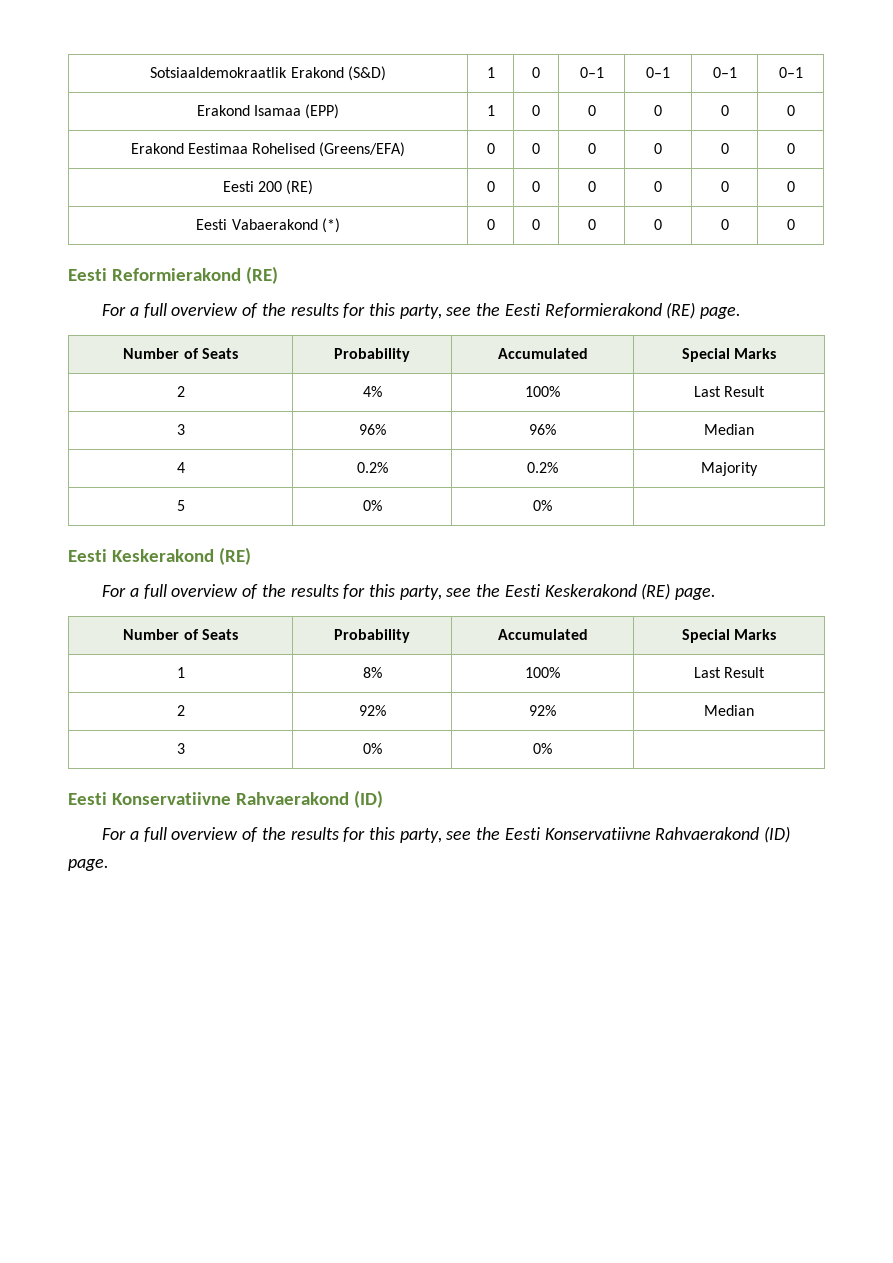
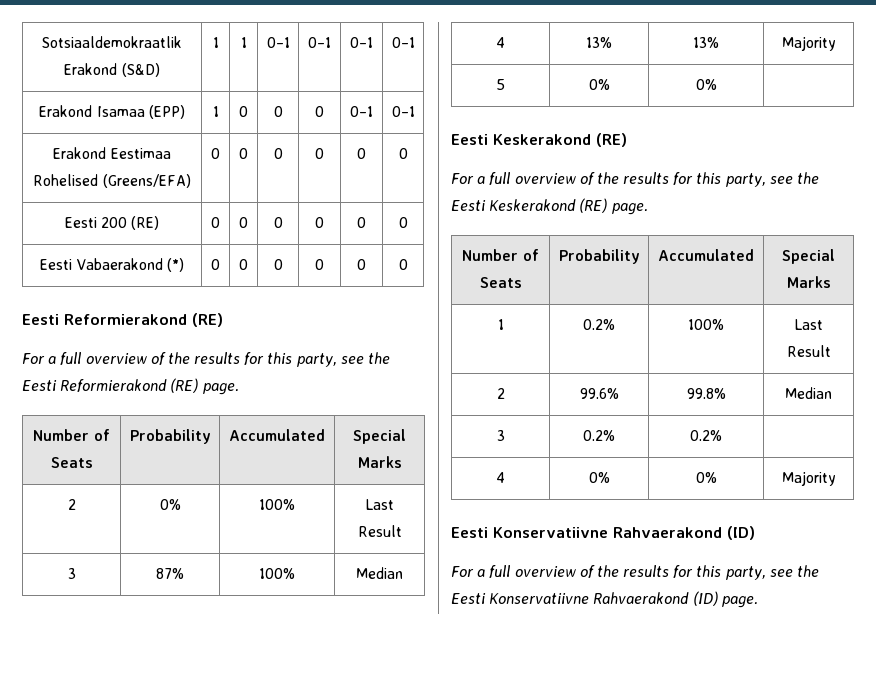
[532,67,540,78] 0 -> [240,37,247,48] 1
[720,105,729,116] [786,105,795,116] 0 | 0 -> [350,106,373,117] [391,106,415,117] 0–1 | 0–1
[362,386,382,397] 4% -> [159,499,181,510] 0%
[358,424,386,435] [529,424,556,435] 96% | 96% -> [156,568,184,579] [259,568,295,579] 87% | 100%
[356,462,388,473] [527,462,558,473] 0.2% | 0.2% -> [586,37,612,48] [693,37,719,48] 13% | 13%
[362,667,382,678] 8% -> [583,319,615,330] 0.2%
[358,705,386,716] [529,705,556,716] 92% | 92% -> [579,388,619,399] [686,388,726,399] 99.6% | 99.8%
[362,743,382,754] [533,743,552,754] | 0% | 0% | -> [583,430,615,441] [690,430,722,441] [496,472,505,483] [588,472,610,483] [695,472,717,483] [781,471,836,486] | 0.2% | 0.2% | // 4 | 0% | 0% | Majority

